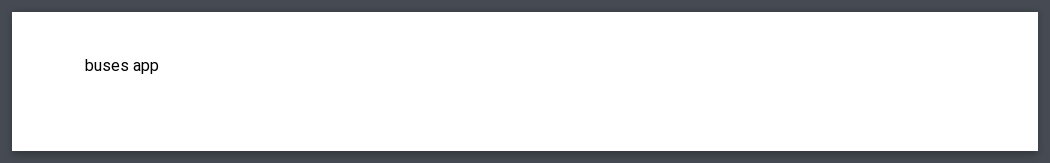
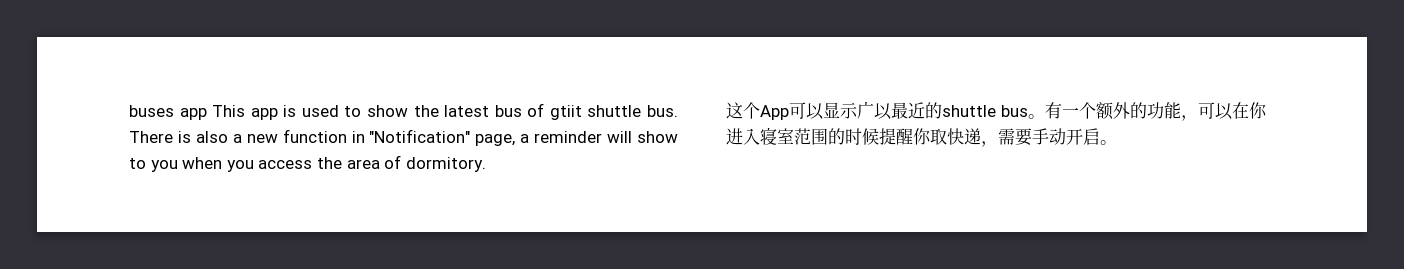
(160, 68) none -> [212,103,678,120] [129,129,678,146] [129,155,486,172] [726,101,1267,121] [726,127,1117,147] This app is used to show the latest bus of gtiit shuttle bus. There is also a new function in "Notification" page, a reminder will show to you when you access the area of dormitory. // 这个App可以显示广以最近的shuttle bus。有一个额外的功能，可以在你进入寝室范围的时候提醒你取快递，需要手动开启。

